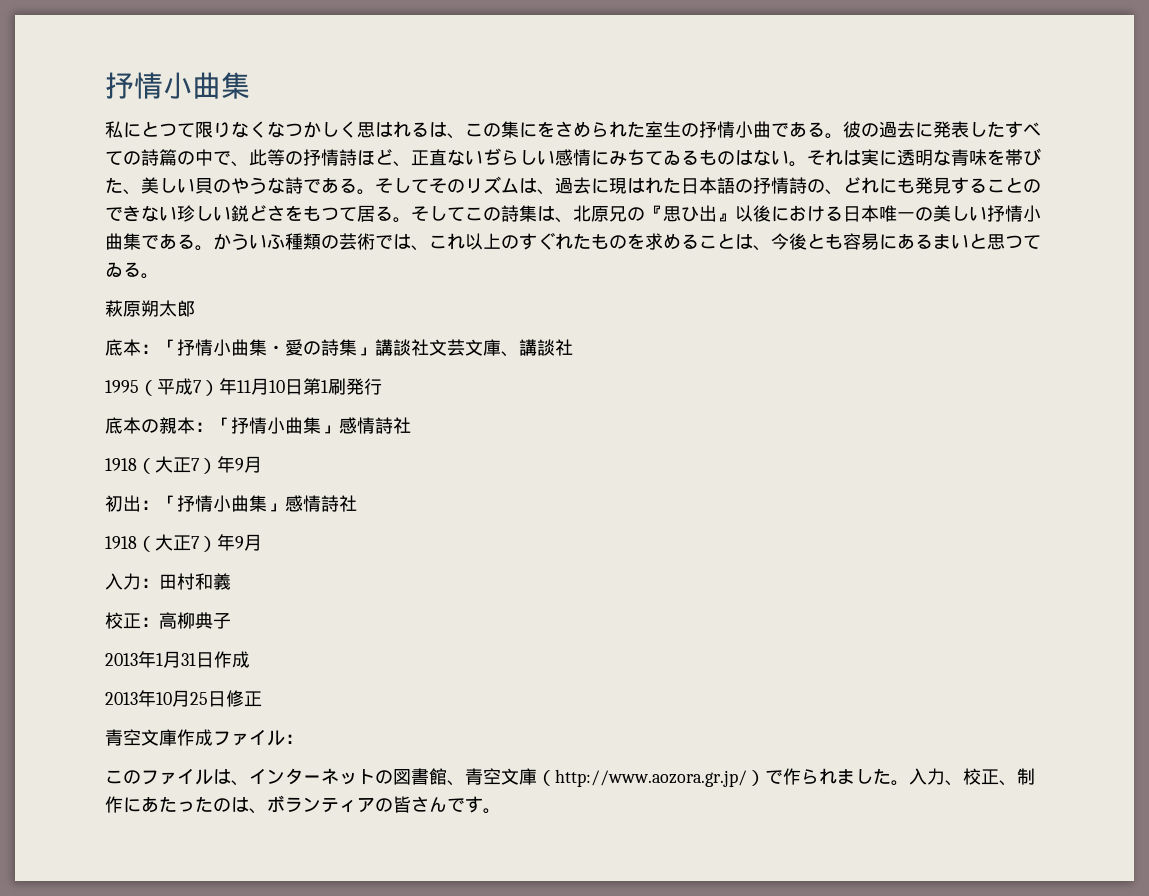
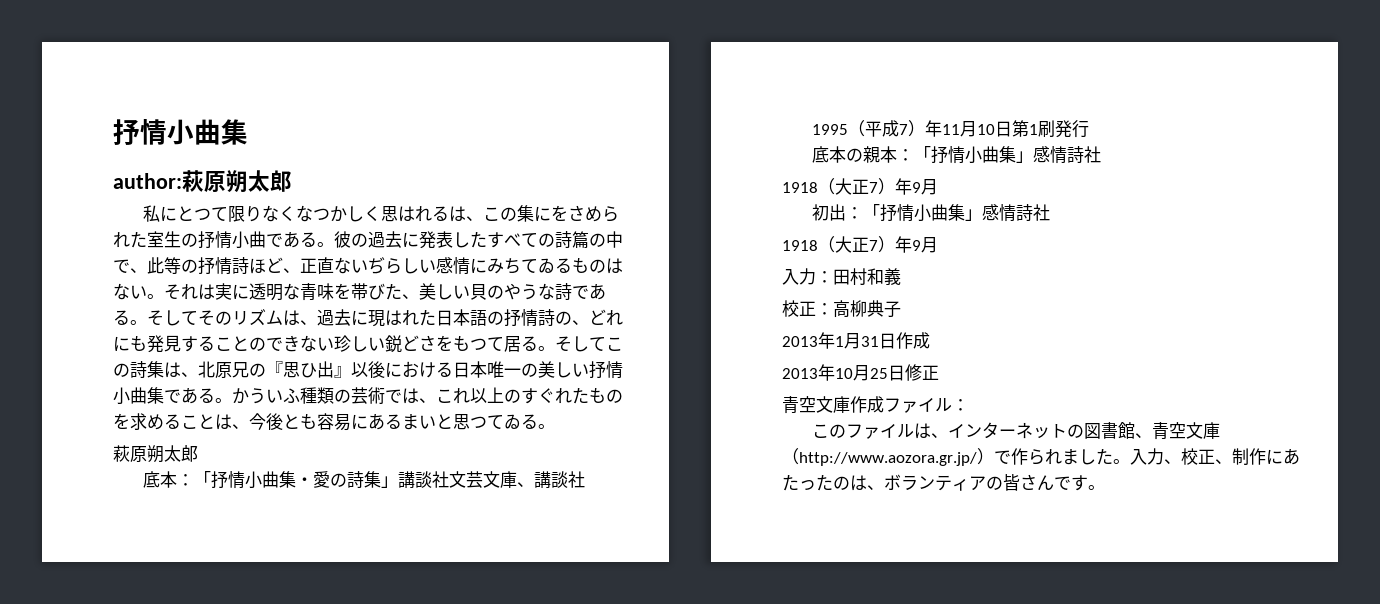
[105,72,250,99] 抒情小曲集 -> [113,119,248,145] [113,170,292,193] 抒情小曲集 // author:萩原朔太郎

